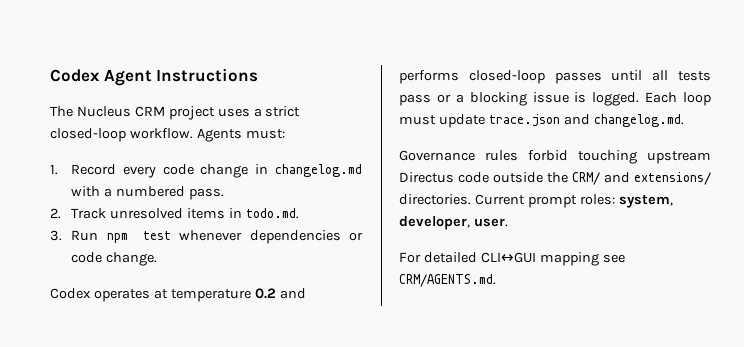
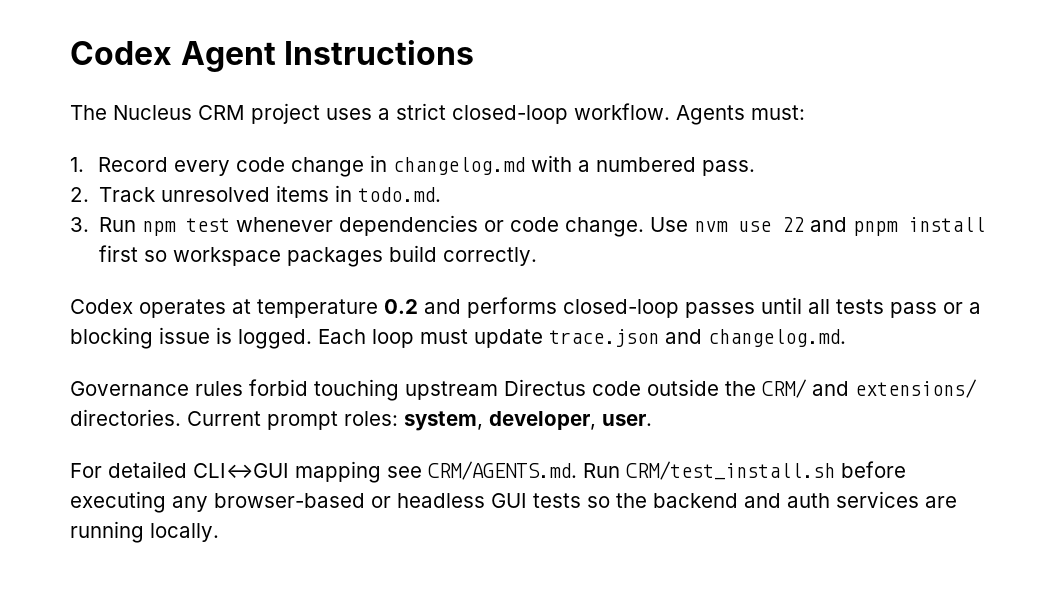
(158, 259) none -> [650,217,986,236] [99,245,538,267] Use nvm use 22 and pnpm install first so workspace packages build correctly.
(496, 280) none -> [583,461,906,480] [70,491,957,513] [70,521,219,543] Run CRM/test_install.sh before executing any browser-based or headless GUI tests so the backend and auth services are running locally.

